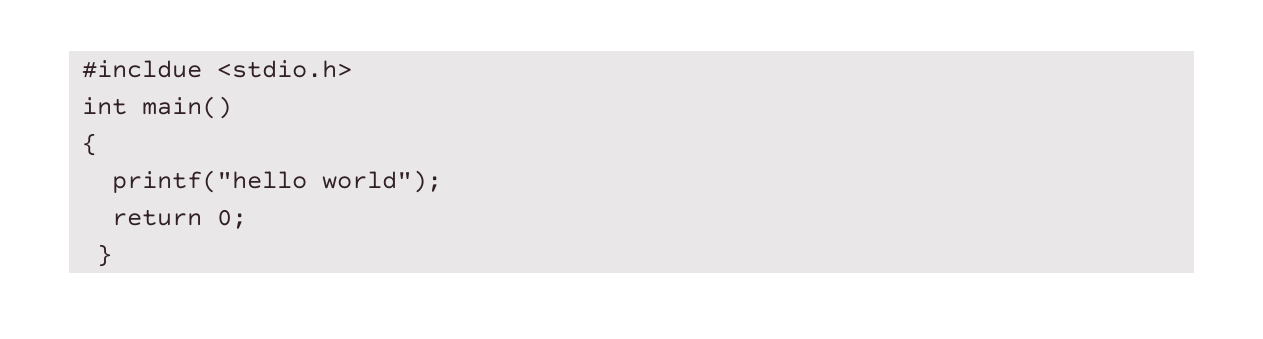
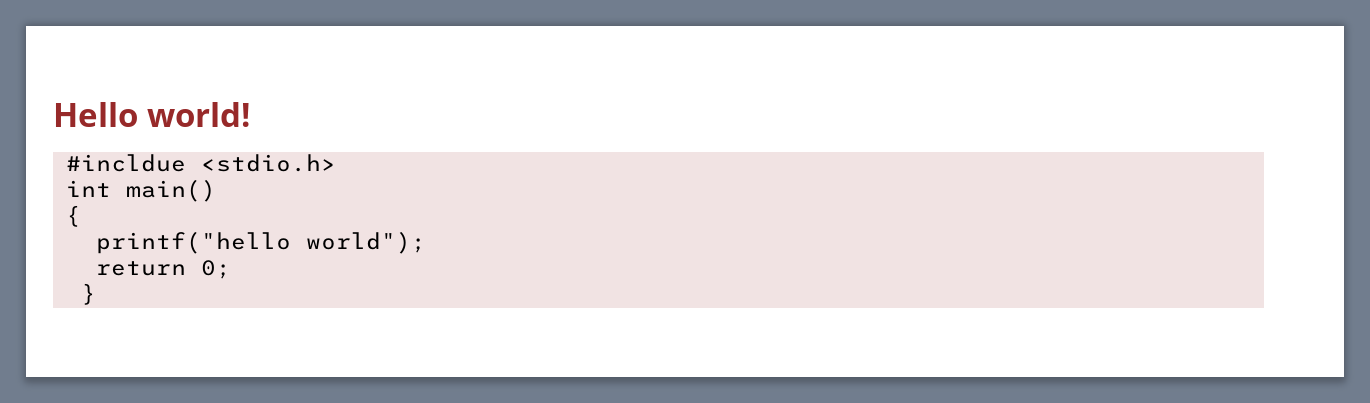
(81, 69) none -> [53,102,250,127] Hello world! //

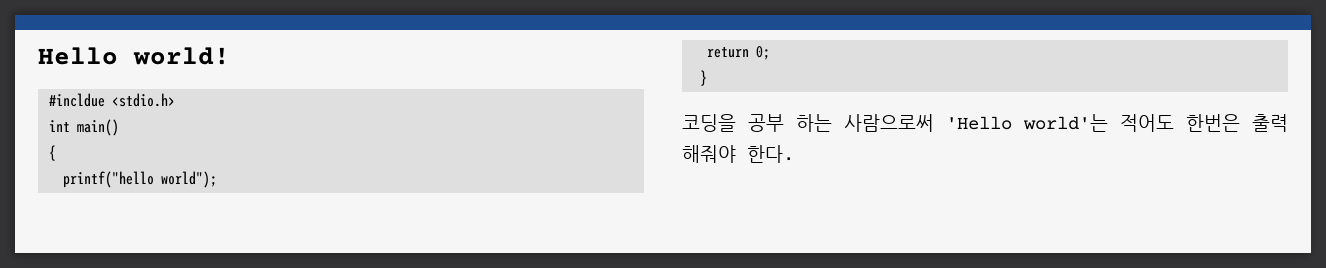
(96, 294) none -> [682,114,1288,132] [682,145,794,163] // 코딩을 공부 하는 사람으로써 'Hello world'는 적어도 한번은 출력 해줘야 한다.

